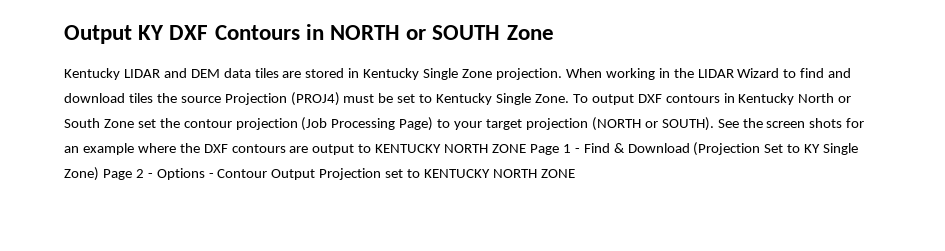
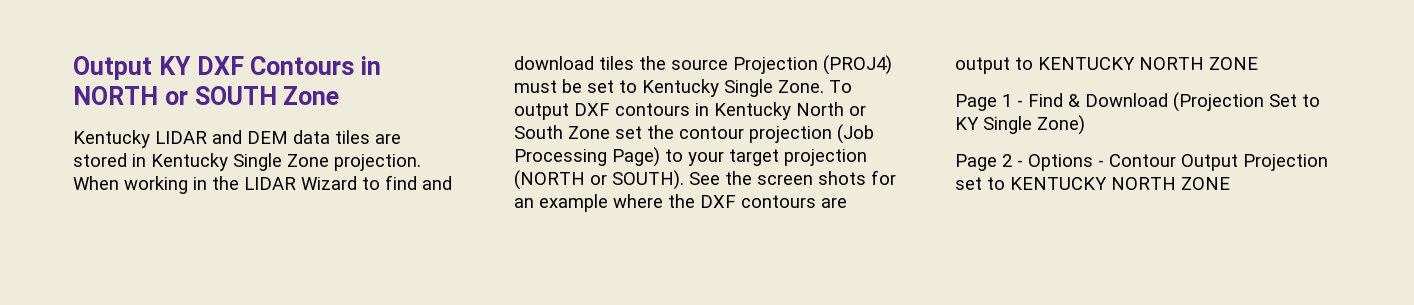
(527, 148) none -> (1258, 63) //
(99, 174) none -> (1085, 125) //

